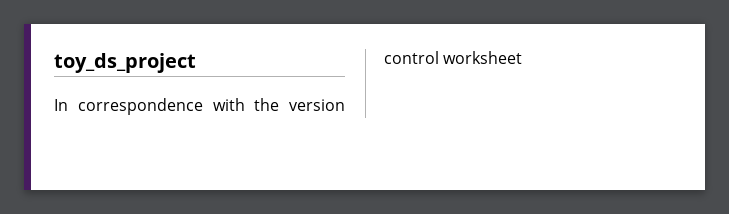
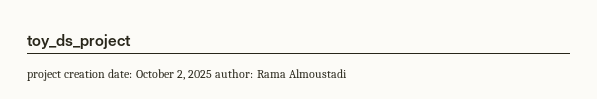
[54,98,345,115] [384,51,523,64] In correspondence with the version control worksheet -> [27,69,347,81] project creation date: October 2, 2025 author: Rama Almoustadi

